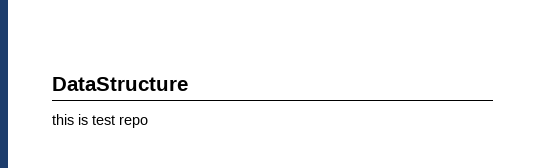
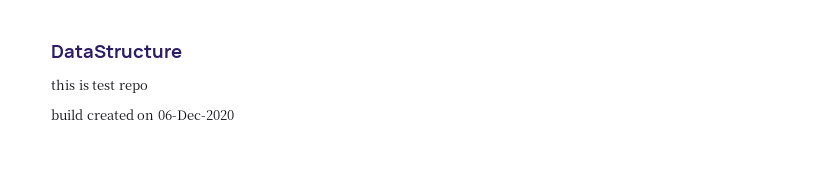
(148, 122) none -> [51,109,234,120] // build created on 06-Dec-2020

